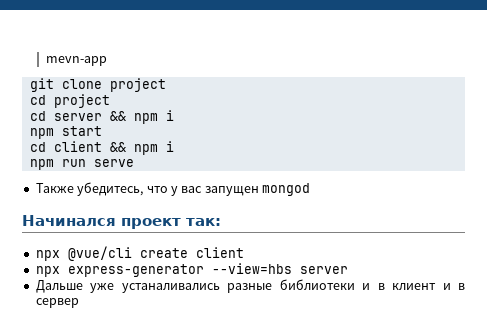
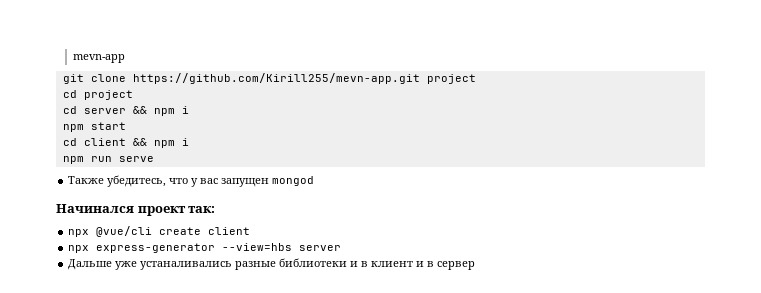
(102, 84) none -> [132,73,420,84] https://github.com/Kirill255/mevn-app.git

